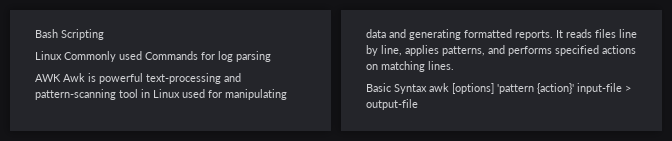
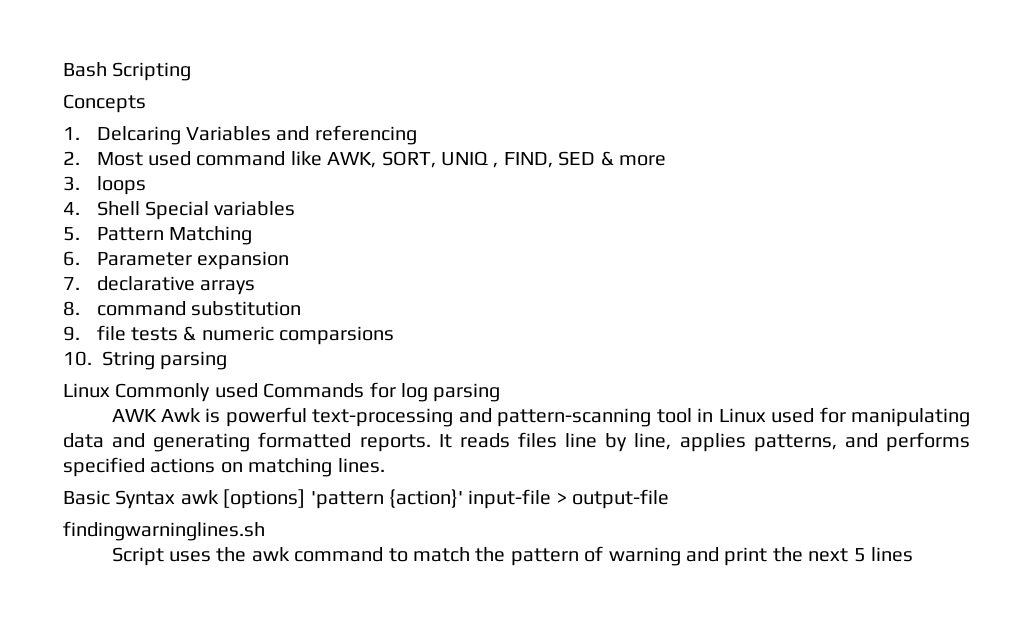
(104, 34) none -> [63,94,146,113] [63,125,417,145] [63,151,667,168] [63,176,146,195] [63,201,296,220] [63,226,253,245] [63,251,290,270] [63,276,256,295] [63,301,302,316] [63,325,395,345] [63,351,228,370] // Concepts // 1. Delcaring Variables and referencing // 2. Most used command like AWK, SORT, UNIQ , FIND, SED & more // 3. loops // 4. Shell Special variables // 5. Pattern Matching // 6. Parameter expansion // 7. declarative arrays // 8. command substitution // 9. file tests & numeric comparsions // 10. String parsing
(418, 104) none -> [63,521,265,541] [111,546,913,566] // findingwarninglines.sh // Script uses the awk command to match the pattern of warning and print the next 5 lines

